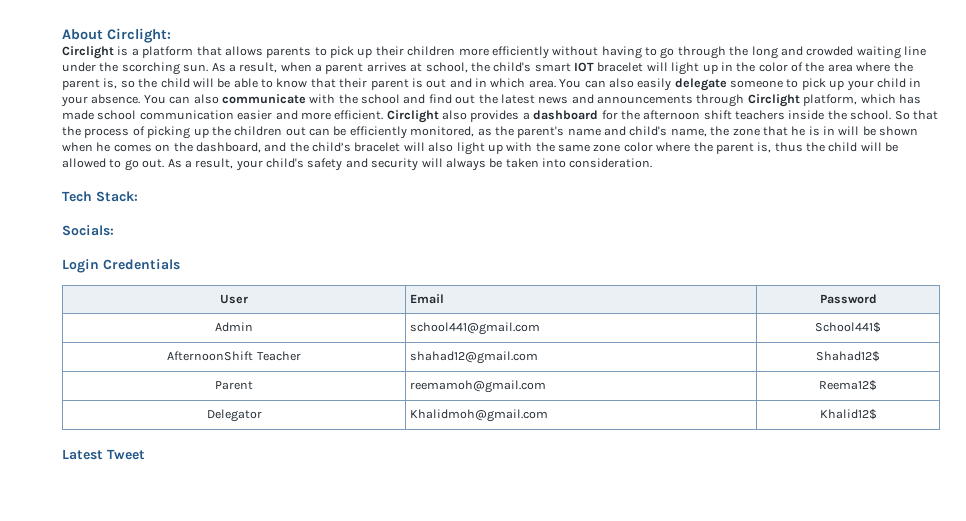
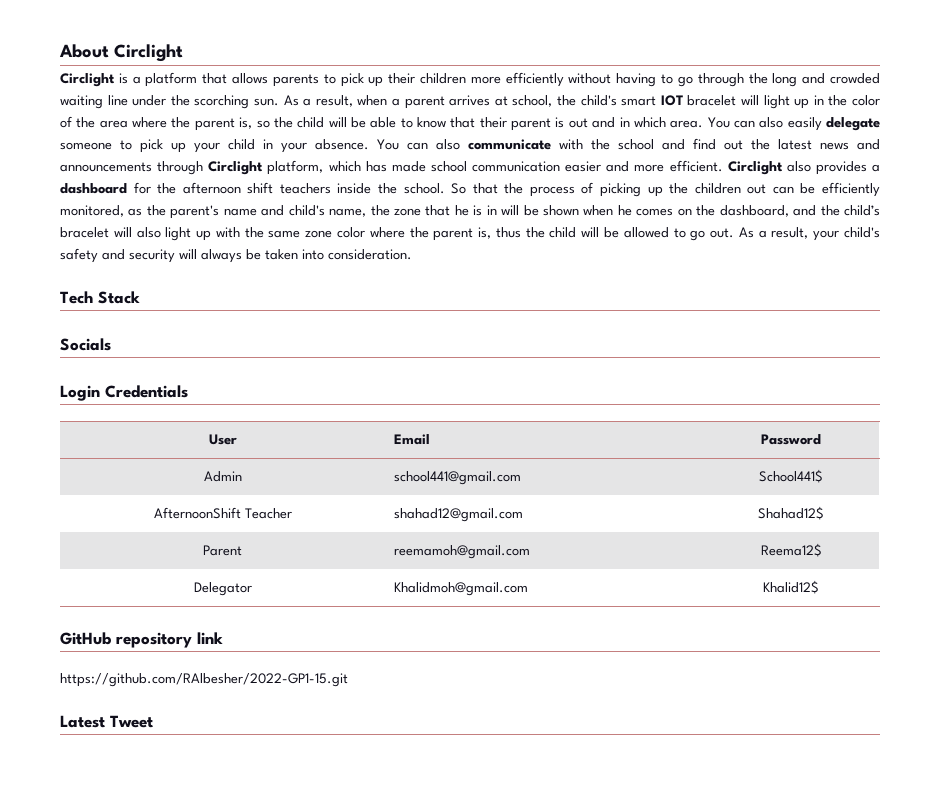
[107,28,171,43] Circlight: -> [114,44,183,62] Circlight
[96,191,138,202] [62,225,114,236] Stack: // Socials: -> [98,291,140,304] [60,338,111,351] Stack // Socials
(877, 414) none -> [60,632,223,648] [60,673,348,687] // GitHub repository link // https://github.com/RAlbesher/2022-GP1-15.git

